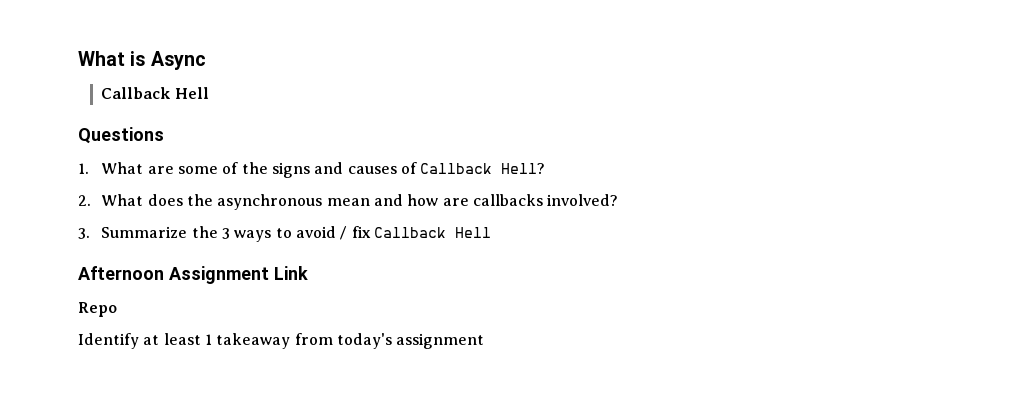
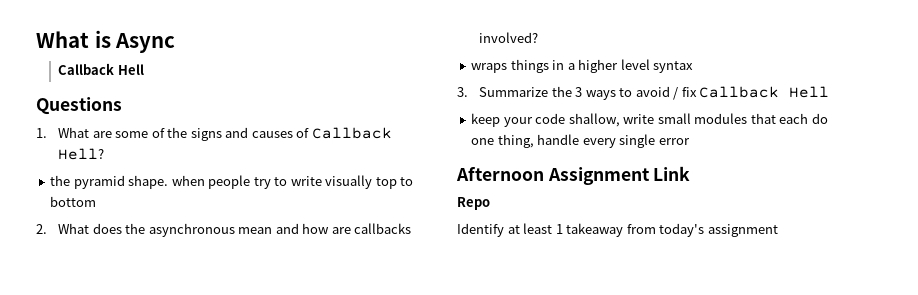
(546, 168) none -> [50,175,414,189] [50,196,97,207] // the pyramid shape. when people try to write visually top to bottom
(619, 200) none -> [471,59,694,73] // wraps things in a higher level syntax
(491, 232) none -> [471,113,828,127] [471,134,690,148] // keep your code shallow, write small modules that each do one thing, handle every single error

